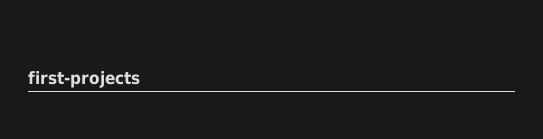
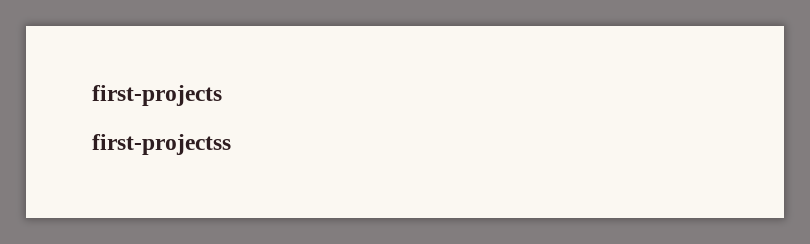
(140, 79) none -> [92,134,231,155] // first-projectss

